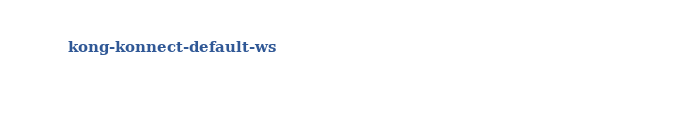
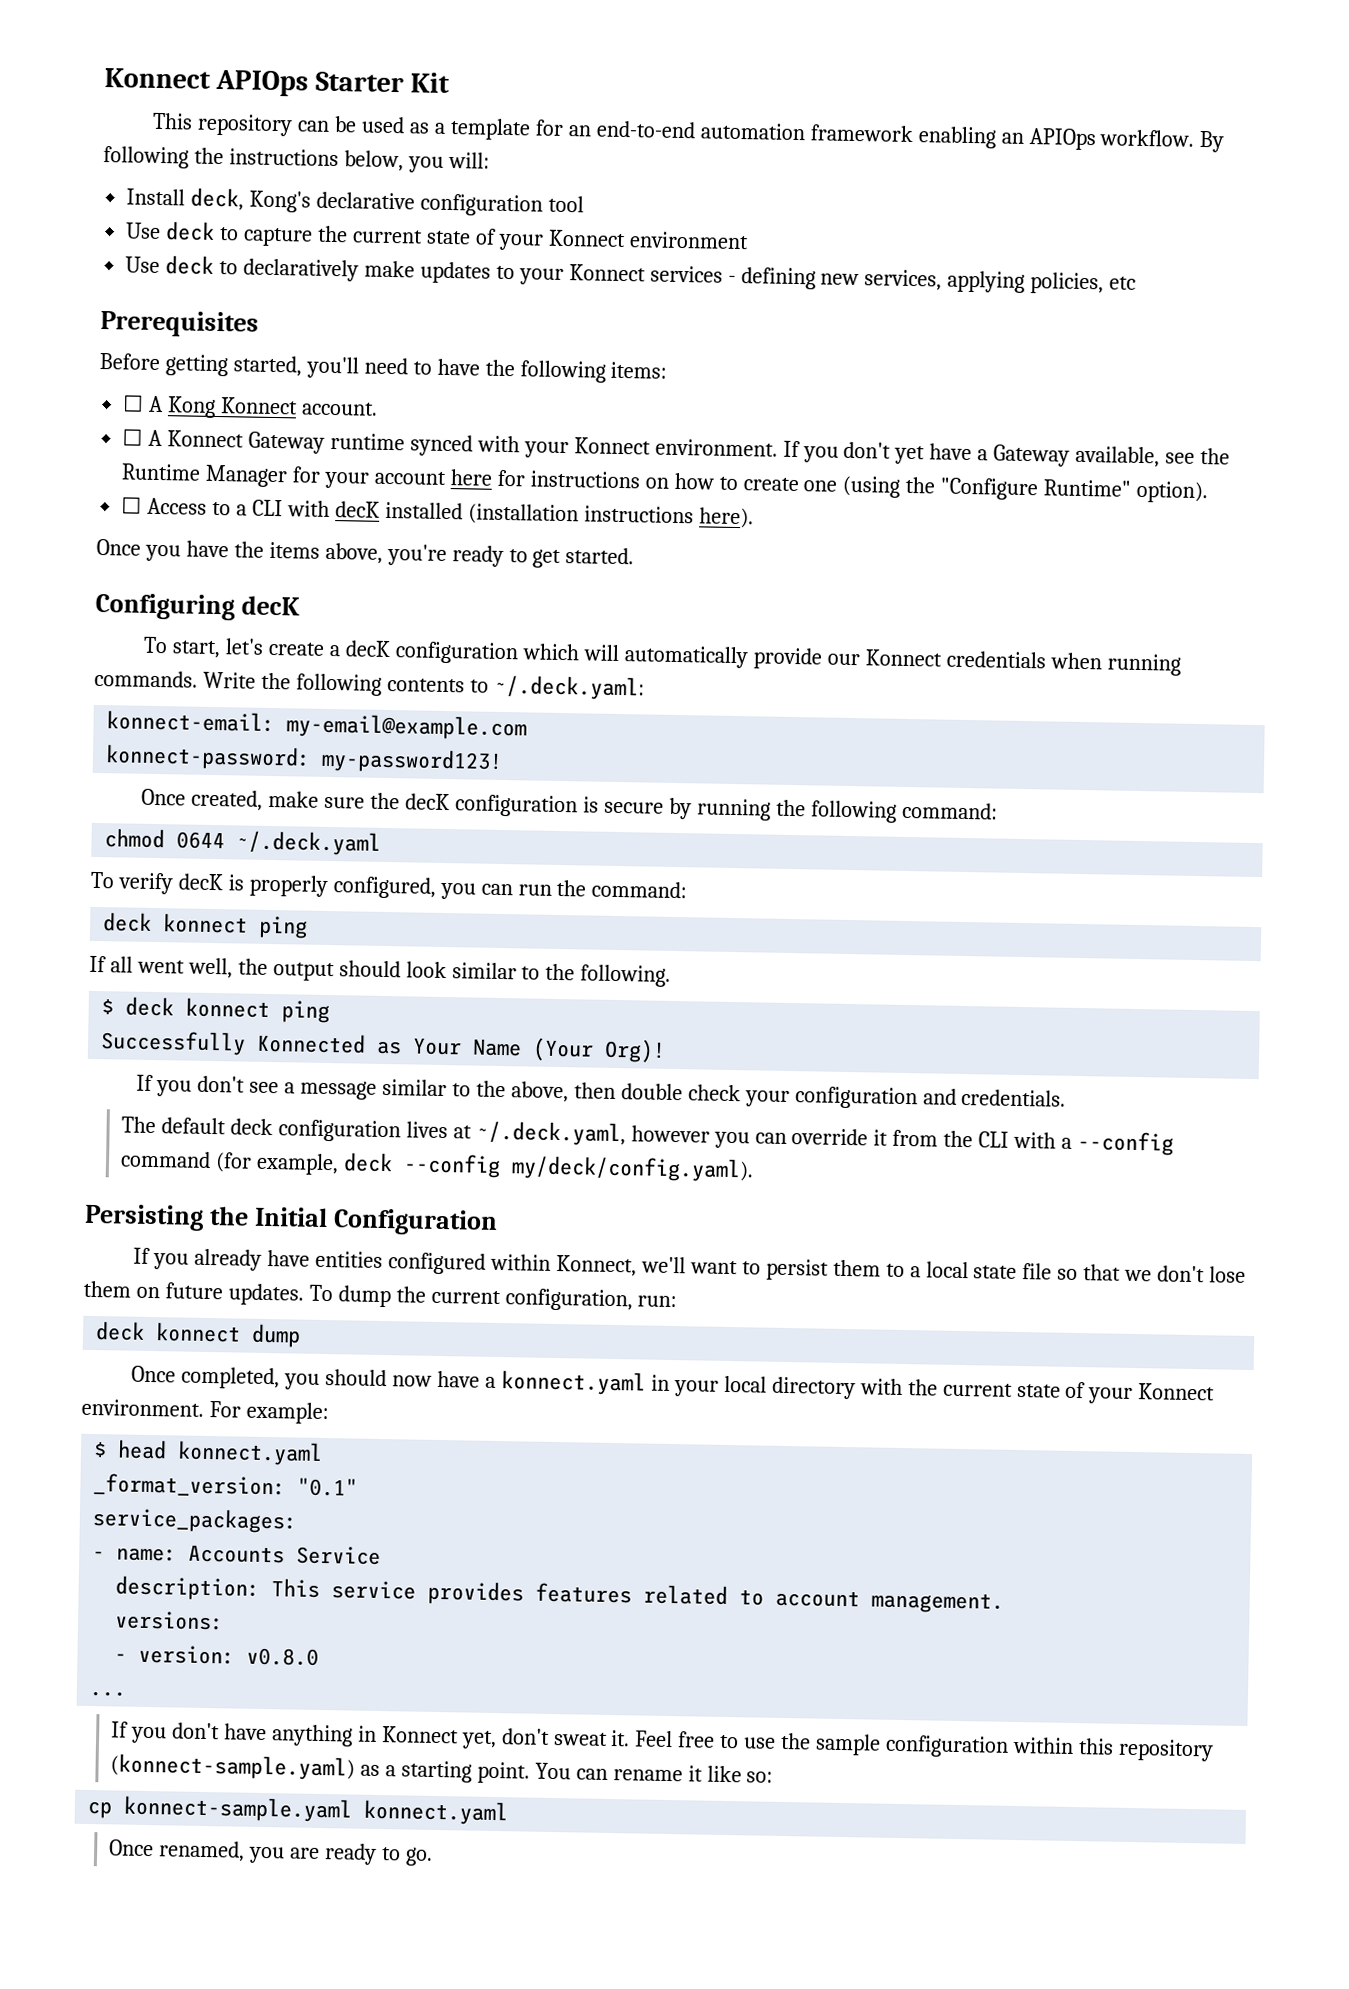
[68,41,276,55] kong-konnect-default-ws -> [104,68,451,97] [152,112,1225,153] [103,146,490,173] [126,187,584,217] [125,221,749,251] [125,255,1137,295] [100,309,259,338] [99,352,668,383] [122,394,378,418] [122,428,1231,468] [121,463,1209,504] [121,496,754,529] [96,538,635,568] [95,592,300,621] [143,636,1181,676] [94,669,645,701] [106,710,528,741] [105,744,504,775] [141,788,998,823] [104,828,382,856] [90,871,688,900] [103,912,309,939] [89,955,672,987] [101,996,331,1024] [100,1030,667,1063] [136,1074,1067,1110] [121,1116,1175,1156] [120,1150,754,1183] [84,1203,498,1236] [133,1247,1247,1283] [83,1280,678,1312] [95,1321,302,1348] [131,1365,1216,1404] [81,1398,329,1425] [93,1439,324,1466] [93,1473,359,1498] [92,1507,299,1534] [92,1544,382,1566] [115,1575,1005,1614] [114,1610,225,1631] [114,1644,320,1666] [89,1691,127,1697] [111,1721,1214,1762] [110,1753,774,1784] [87,1795,510,1826] [109,1839,433,1866] Konnect APIOps Starter Kit // This repository can be used as a template for an end-to-end automation framework enabling an APIOps workflow. By following the instructions below, you will: // Install deck, Kong's declarative configuration tool // Use deck to capture the current state of your Konnect environment // Use deck to declaratively make updates to your Konnect services - defining new services, applying policies, etc // Prerequisites // Before getting started, you'll need to have the following items: // ☐ A Kong Konnect account. // ☐ A Konnect Gateway runtime synced with your Konnect environment. If you don't yet have a Gateway available, see the Runtime Manager for your account here for instructions on how to create one (using the "Configure Runtime" option). // ☐ Access to a CLI with decK installed (installation instructions here). // Once you have the items above, you're ready to get started. // Configuring decK // To start, let's create a decK configuration which will automatically provide our Konnect credentials when running commands. Write the following contents to ~/.deck.yaml: // konnect-email: my-email@example.com // konnect-password: my-password123! // Once created, make sure the decK configuration is secure by running the following command: // chmod 0644 ~/.deck.yaml // To verify decK is properly configured, you can run the command: // deck konnect ping // If all went well, the output should look similar to the following. // $ deck konnect ping // Successfully Konnected as Your Name (Your Org)! // If you don't see a message similar to the above, then double check your configuration and credentials. // The default deck configuration lives at ~/.deck.yaml, however you can override it from the CLI with a --config command (for example, deck --config my/deck/config.yaml). // Persisting the Initial Configuration // If you already have entities configured within Konnect, we'll want to persist them to a local state file so that we don't lose them on future updates. To dump the current configuration, run: // deck konnect dump // Once completed, you should now have a konnect.yaml in your local directory with the current state of your Konnect environment. For example: // $ head konnect.yaml // _format_version: "0.1" // service_packages: // - name: Accounts Service // description: This service provides features related to account management. // versions: // - version: v0.8.0 // ... // If you don't have anything in Konnect yet, don't sweat it. Feel free to use the sample configuration within this repository (konnect-sample.yaml) as a starting point. You can rename it like so: // cp konnect-sample.yaml konnect.yaml // Once renamed, you are ready to go.

